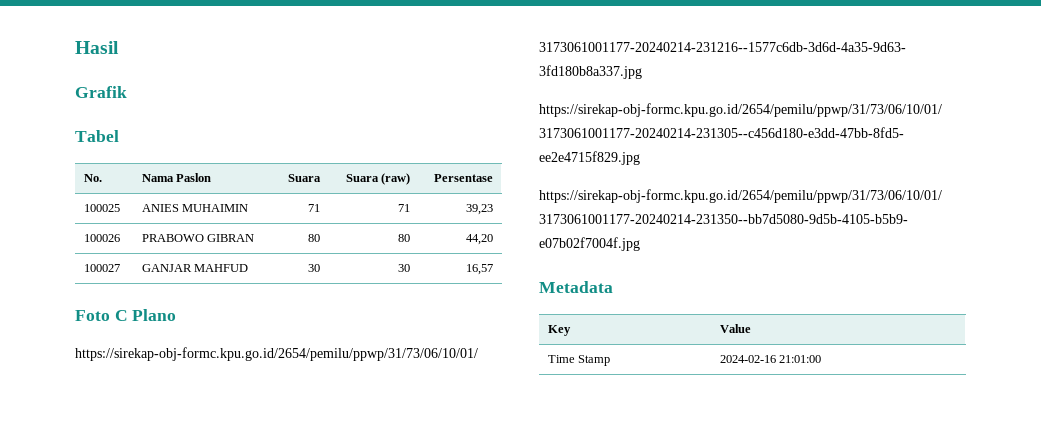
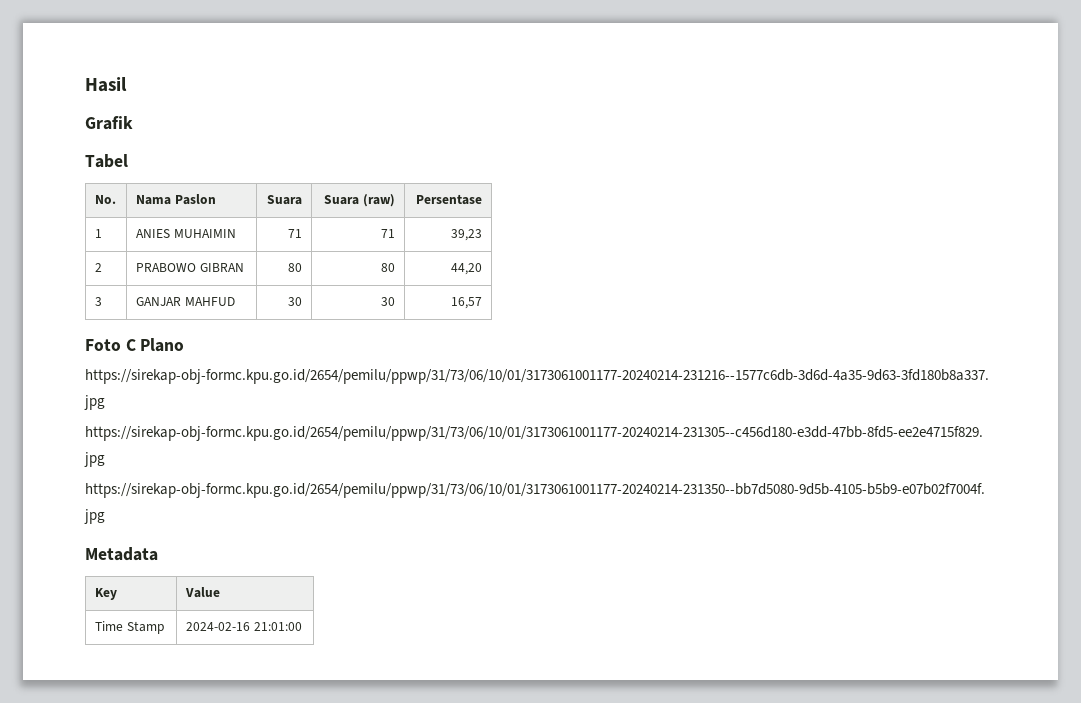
[84,204,121,212] 100025 -> [94,229,102,238] 1
[84,234,121,242] 100026 -> [94,263,102,272] 2
[84,264,121,272] 100027 -> [94,297,102,306] 3

